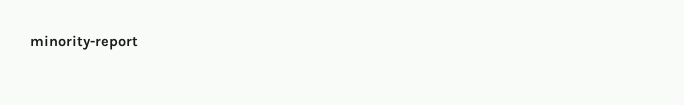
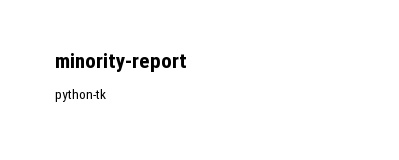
(138, 42) none -> [55,89,106,102] // python-tk

